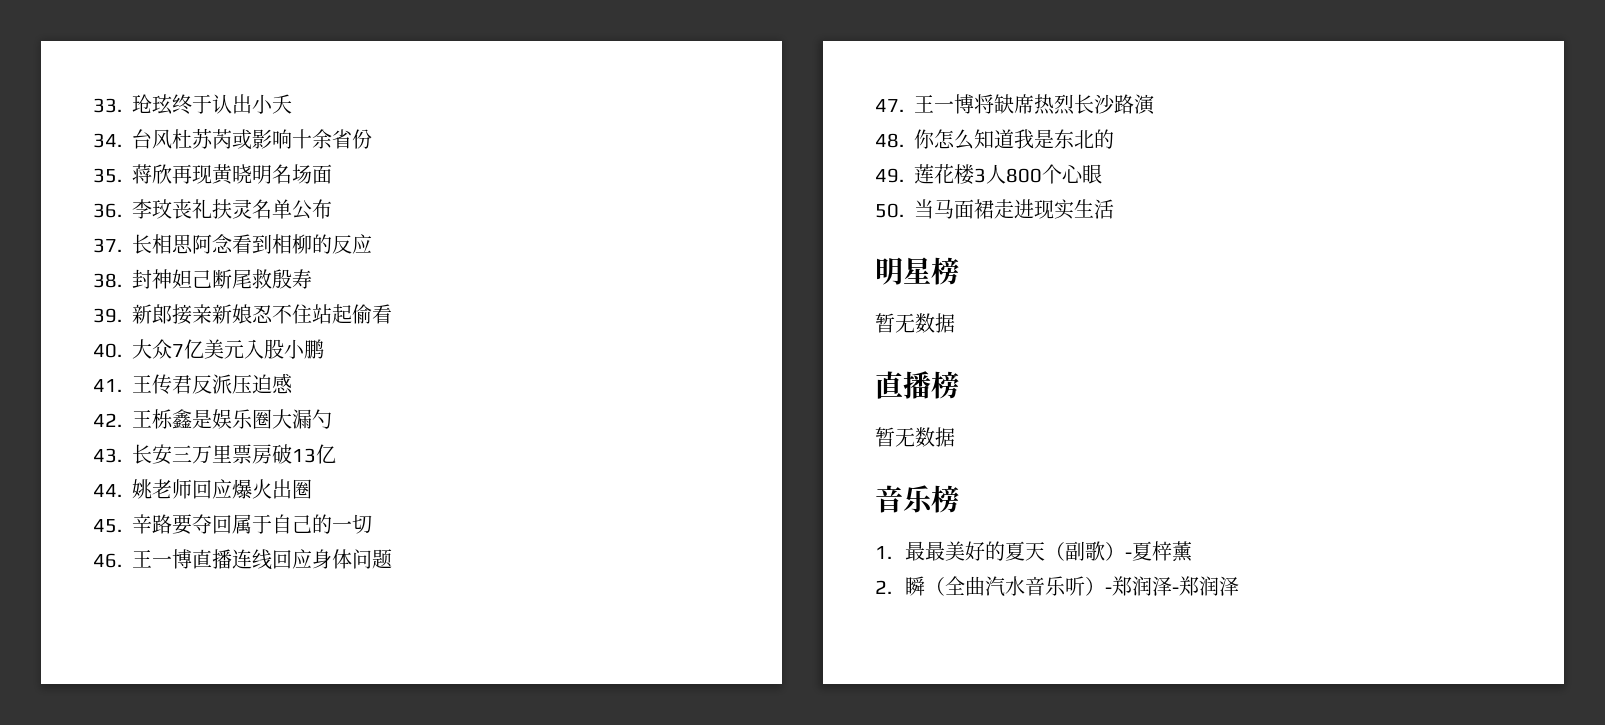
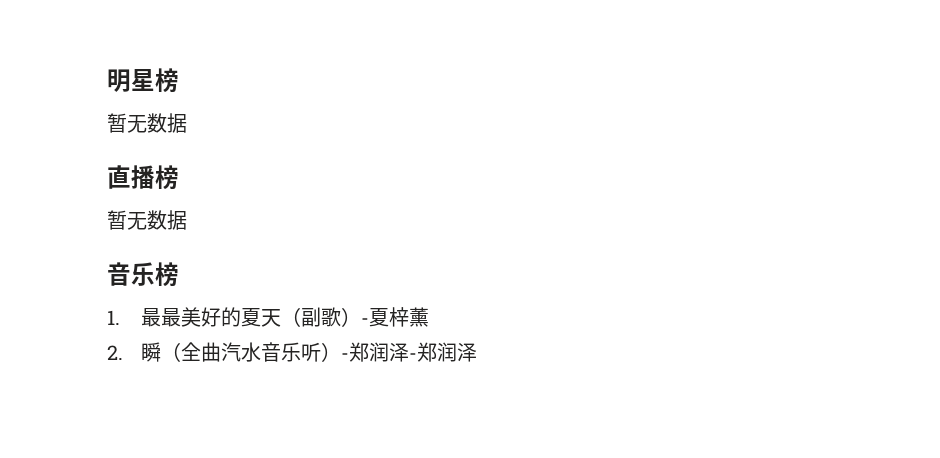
[93,94,292,115] [93,128,372,150] [93,164,332,185] [93,199,332,220] [93,234,372,254] [93,269,312,289] [93,304,392,325] [93,339,324,359] [93,373,293,394] [93,409,332,429] [93,444,336,465] [93,479,312,499] [93,514,372,535] [93,549,392,570] [875,94,1156,115] [875,129,1114,150] [875,164,1102,185] [875,199,1114,220] 33.玱玹终于认出小夭 // 34.台风杜苏芮或影响十余省份 // 35.蒋欣再现黄晓明名场面 // 36.李玟丧礼扶灵名单公布 // 37.长相思阿念看到相柳的反应 // 38.封神妲己断尾救殷寿 // 39.新郎接亲新娘忍不住站起偷看 // 40.大众7亿美元入股小鹏 // 41.王传君反派压迫感 // 42.王栎鑫是娱乐圈大漏勺 // 43.长安三万里票房破13亿 // 44.姚老师回应爆火出圈 // 45.辛路要夺回属于自己的一切 // 46.王一博直播连线回应身体问题 // 47.王一博将缺席热烈长沙路演 // 48.你怎么知道我是东北的 // 49.莲花楼3人800个心眼 // 50.当马面裙走进现实生活 // -> (107, 80) none

